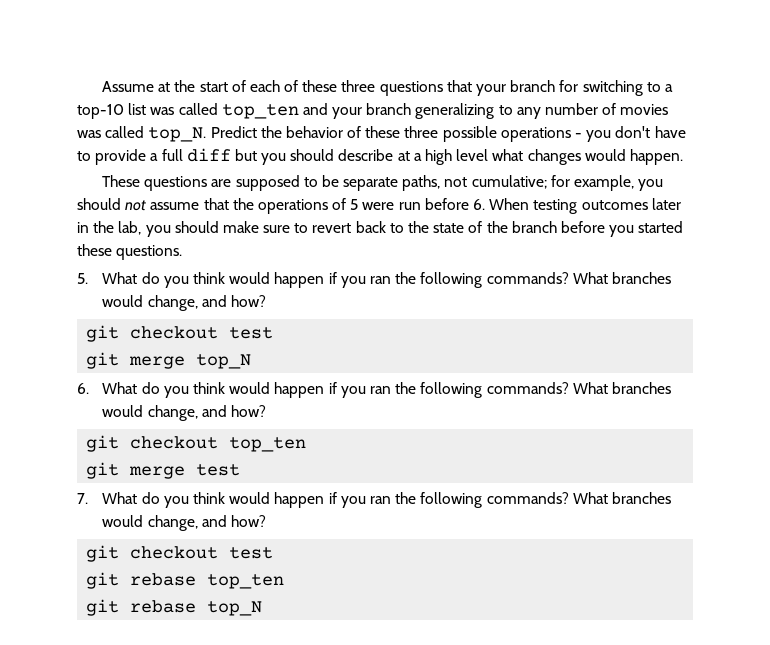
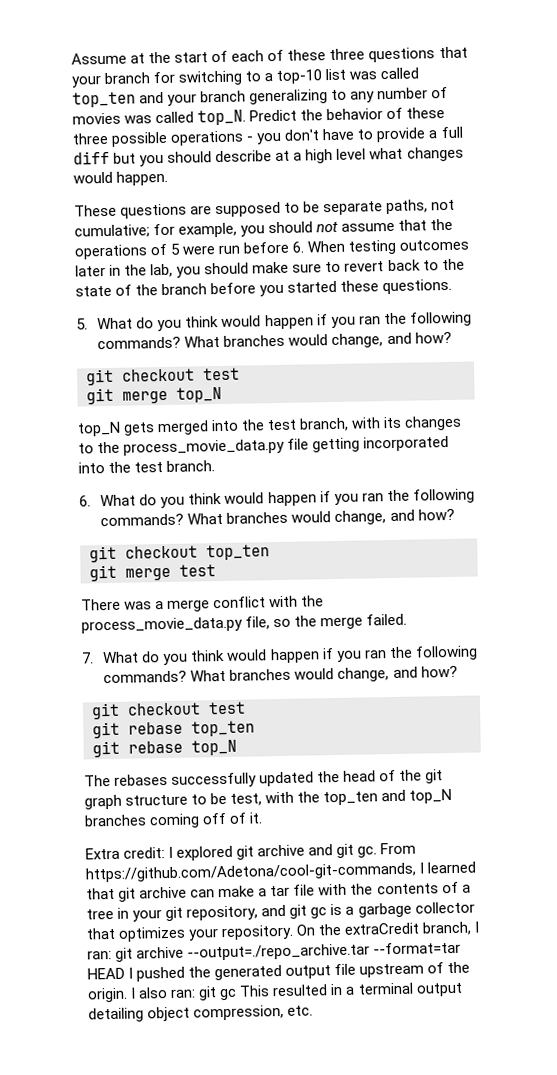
(252, 361) none -> [77,415,463,437] [78,435,450,456] [78,460,216,474] // top_N gets merged into the test branch, with its changes to the process_movie_data.py file getting incorporated into the test branch.
(241, 470) none -> [81,595,325,612] [81,613,408,634] // There was a merge conflict with the process_movie_data.py file, so the merge failed.
(263, 608) none -> [84,769,444,788] [84,788,453,810] [84,812,264,829] [85,842,417,861] [85,861,477,883] [86,881,471,902] [86,901,475,922] [86,921,480,942] [87,941,462,962] [87,961,471,982] [87,982,463,1003] [88,1004,314,1023] // The rebases successfully updated the head of the git graph structure to be test, with the top_ten and top_N branches coming off of it. // Extra credit: I explored git archive and git gc. From https://github.com/Adetona/cool-git-commands, I learned that git archive can make a tar file with the contents of a tree in your git repository, and git gc is a garbage collector that optimizes your repository. On the extraCredit branch, I ran: git archive --output=./repo_archive.tar --format=tar HEAD I pushed the generated output file upstream of the origin. I also ran: git gc This resulted in a terminal output detailing object compression, etc.

